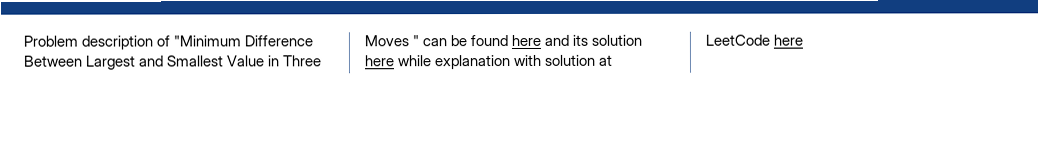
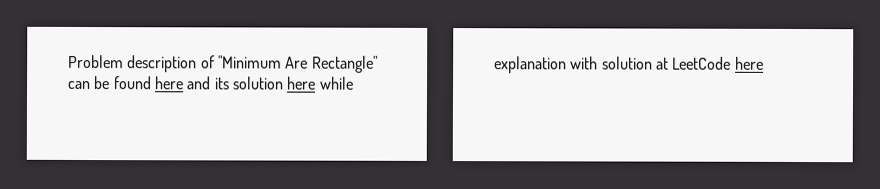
[244,35,314,47] [23,55,322,70] [364,35,420,47] Difference Between Largest and Smallest Value in Three Moves " -> [285,55,378,73] Are Rectangle"

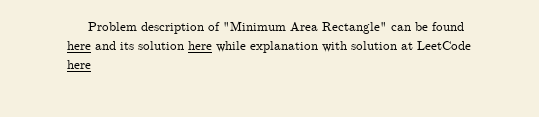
[285,56,309,69] Are -> [290,22,319,32] Area

